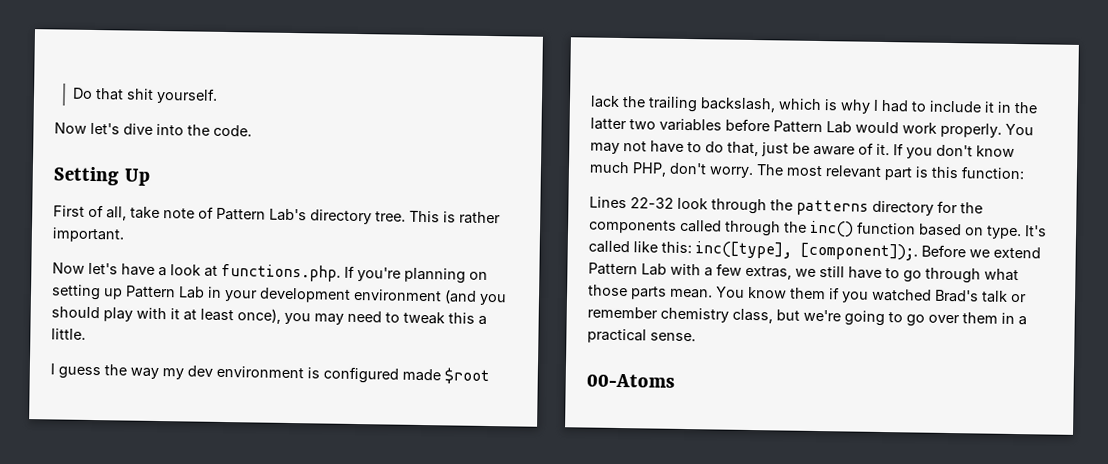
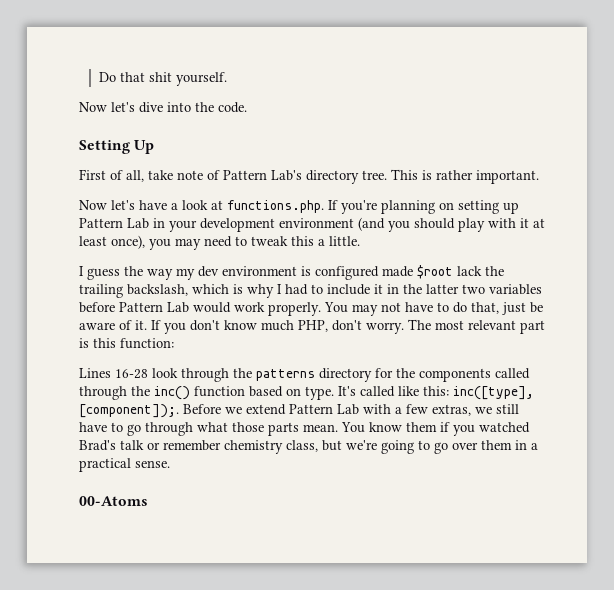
[630,197,674,209] 22-32 -> [115,369,148,379] 16-28

